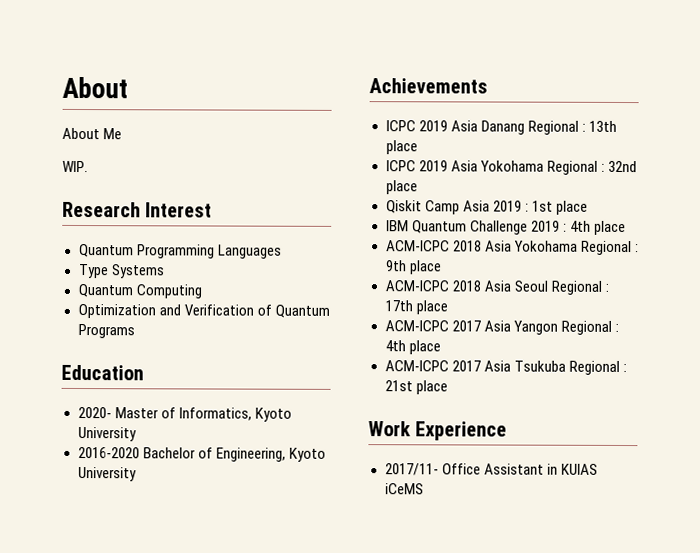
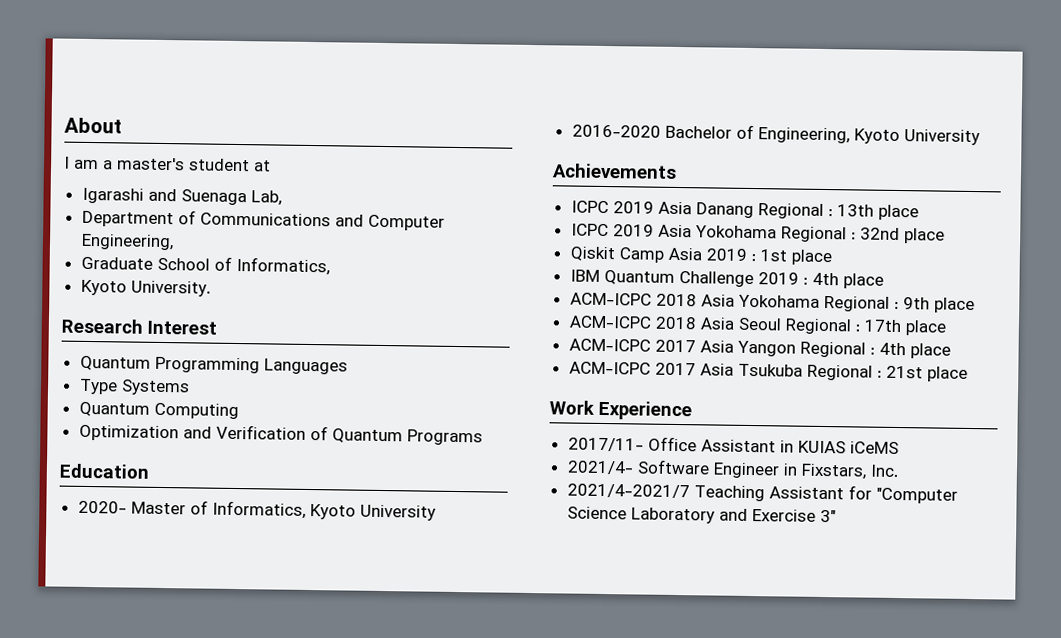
[62,127,123,140] [62,160,88,173] About Me // WIP. -> [64,156,271,172] [81,187,282,206] [81,210,445,231] [80,233,174,251] [80,256,330,276] [80,279,211,297] I am a master's student at // Igarashi and Suenaga Lab, // Department of Communications and Computer Engineering, // Graduate School of Informatics, // Kyoto University.
(424, 489) none -> [566,459,899,480] [566,483,958,504] [566,506,836,524] // 2021/4- Software Engineer in Fixstars, Inc. // 2021/4-2021/7 Teaching Assistant for "Computer Science Laboratory and Exercise 3"

